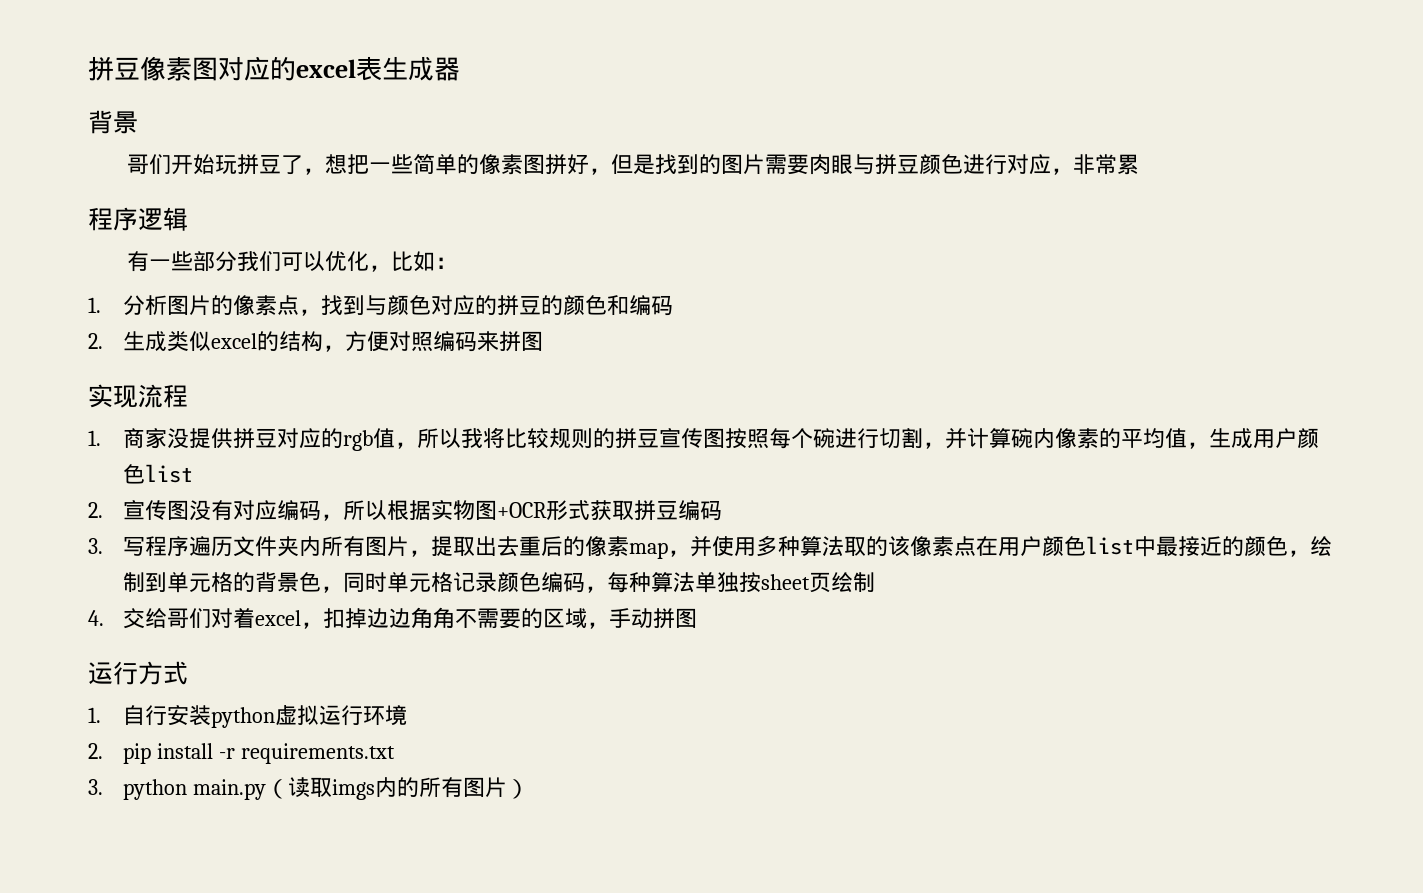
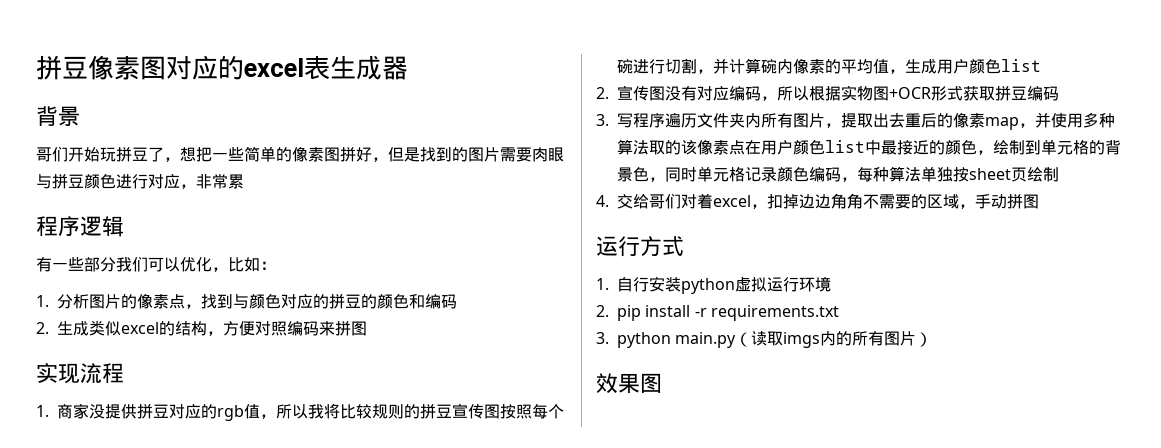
(529, 789) none -> [596,373,662,394] // 效果图

